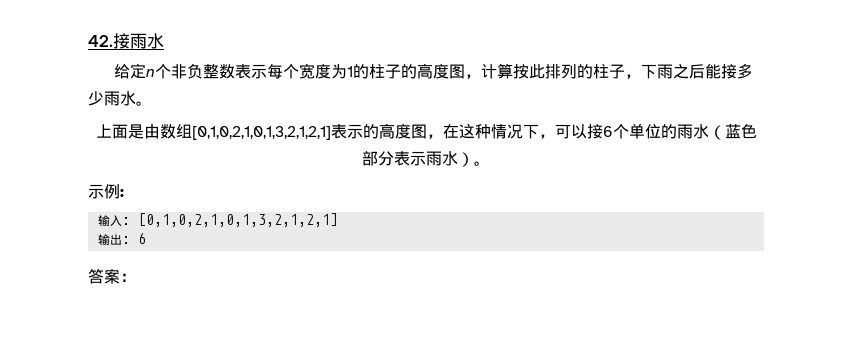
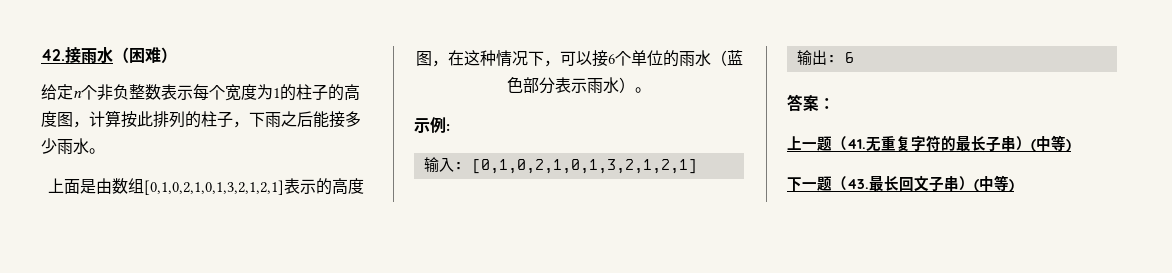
(164, 41) none -> [113,47,177,63] （困难）
(136, 277) none -> [787,135,1071,152] [787,175,1014,192] // 上一题（41.无重复字符的最长子串）(中等) // 下一题（43.最长回文子串）(中等)

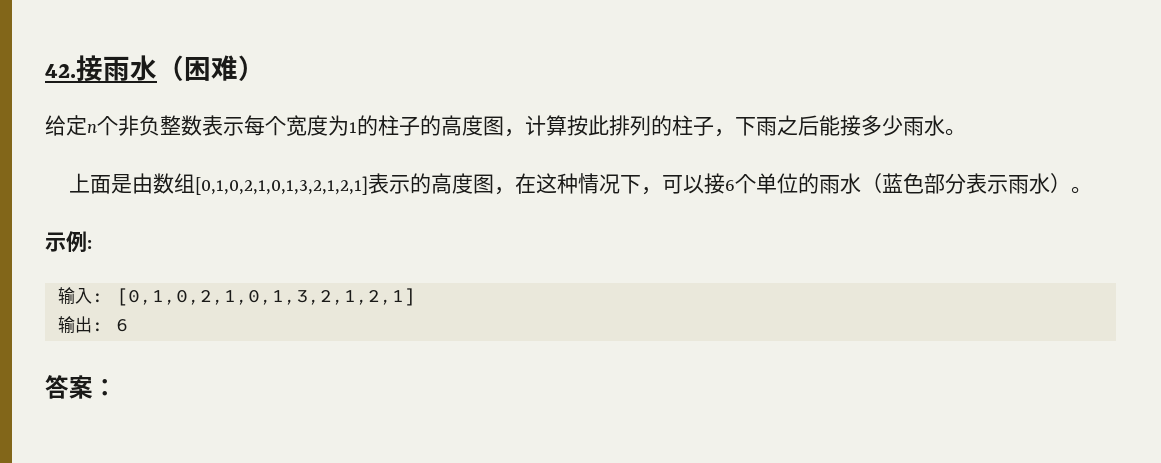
[787,135,1071,152] [787,175,1014,192] // 上一题（41.无重复字符的最长子串）(中等) // 下一题（43.最长回文子串）(中等) -> (117, 387) none

